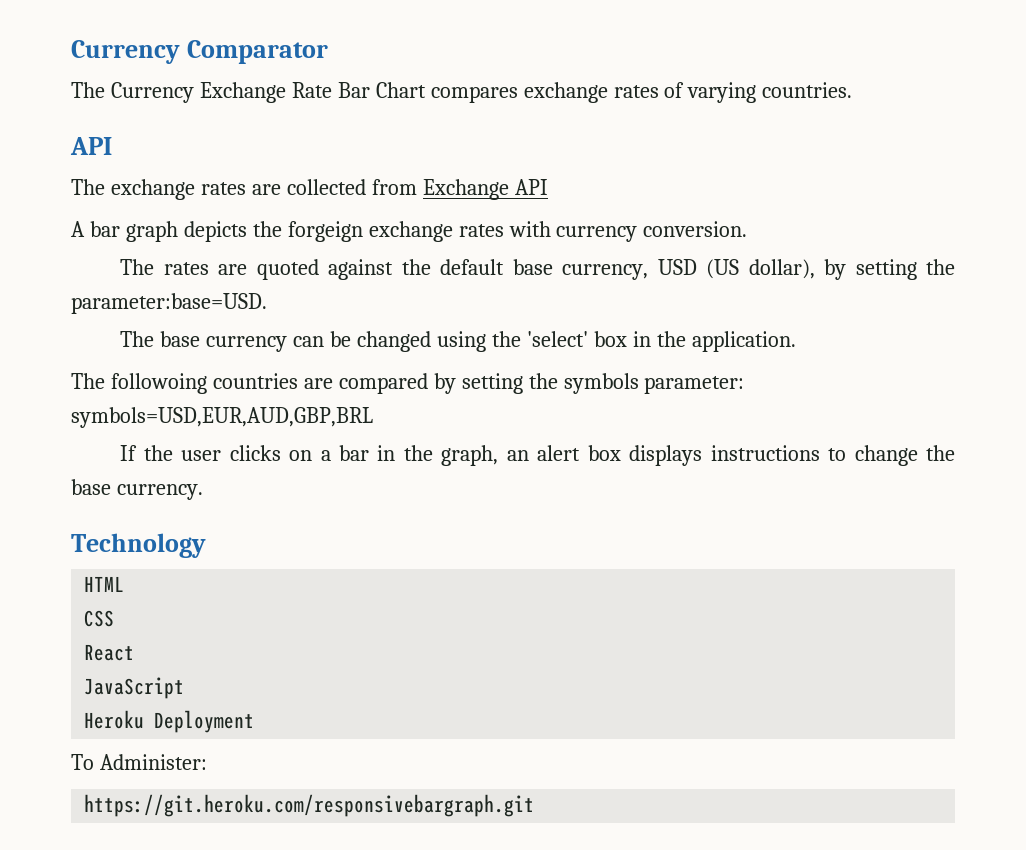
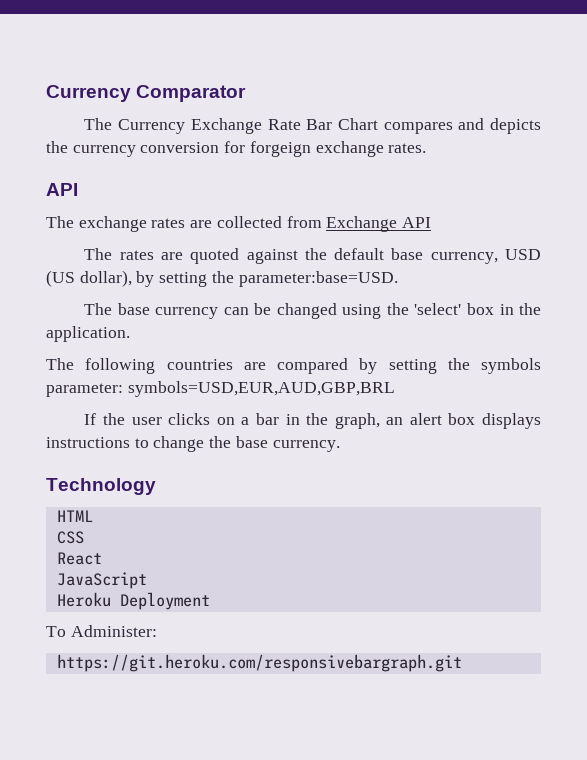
[523,82,853,103] exchange rates of varying countries. -> [458,118,541,134] [46,141,427,157] and depicts the currency conversion for forgeign exchange rates.
[71,221,748,242] // A bar graph depicts the forgeign exchange rates with currency conversion. -> (432, 222) none
[110,373,207,394] followoing -> [85,358,156,374] following

